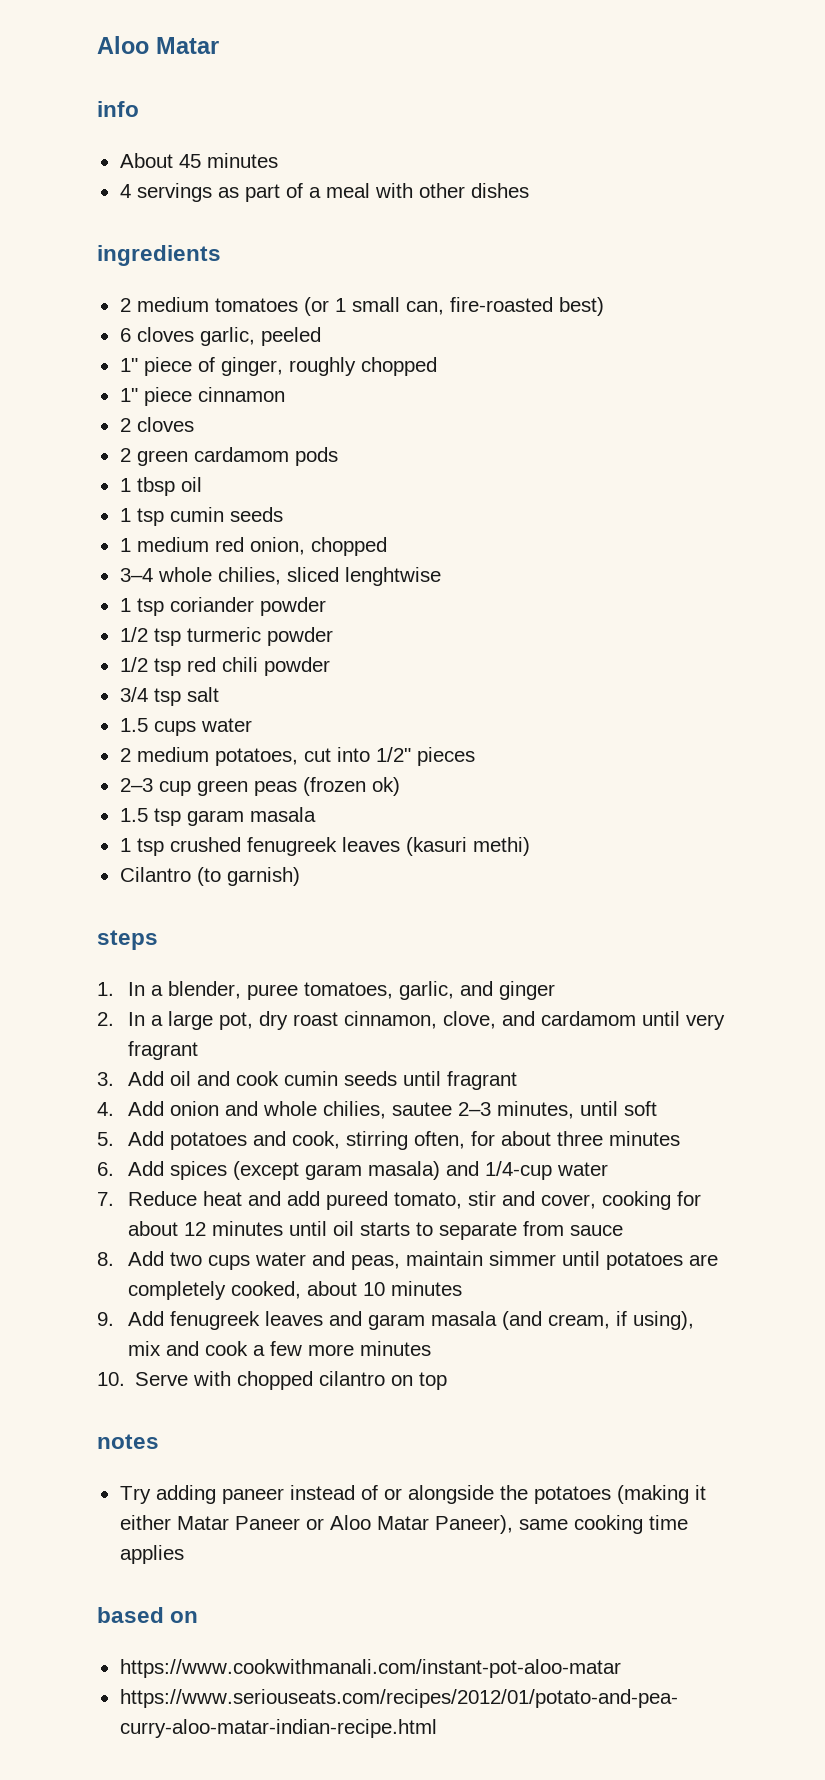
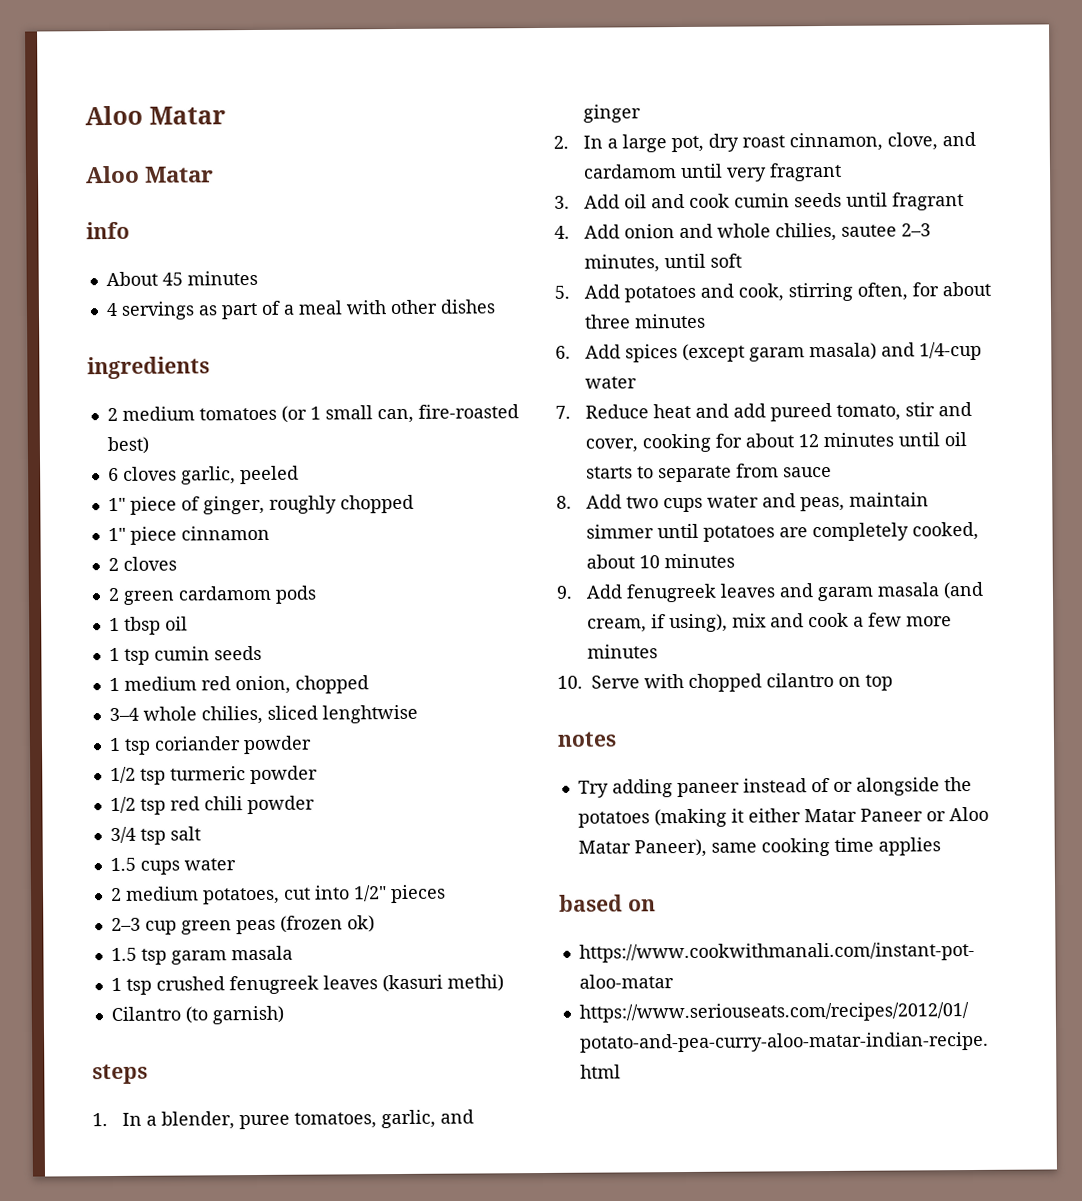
[97,36,219,54] Aloo Matar -> [85,105,226,126] [85,165,215,184] Aloo Matar // Aloo Matar

